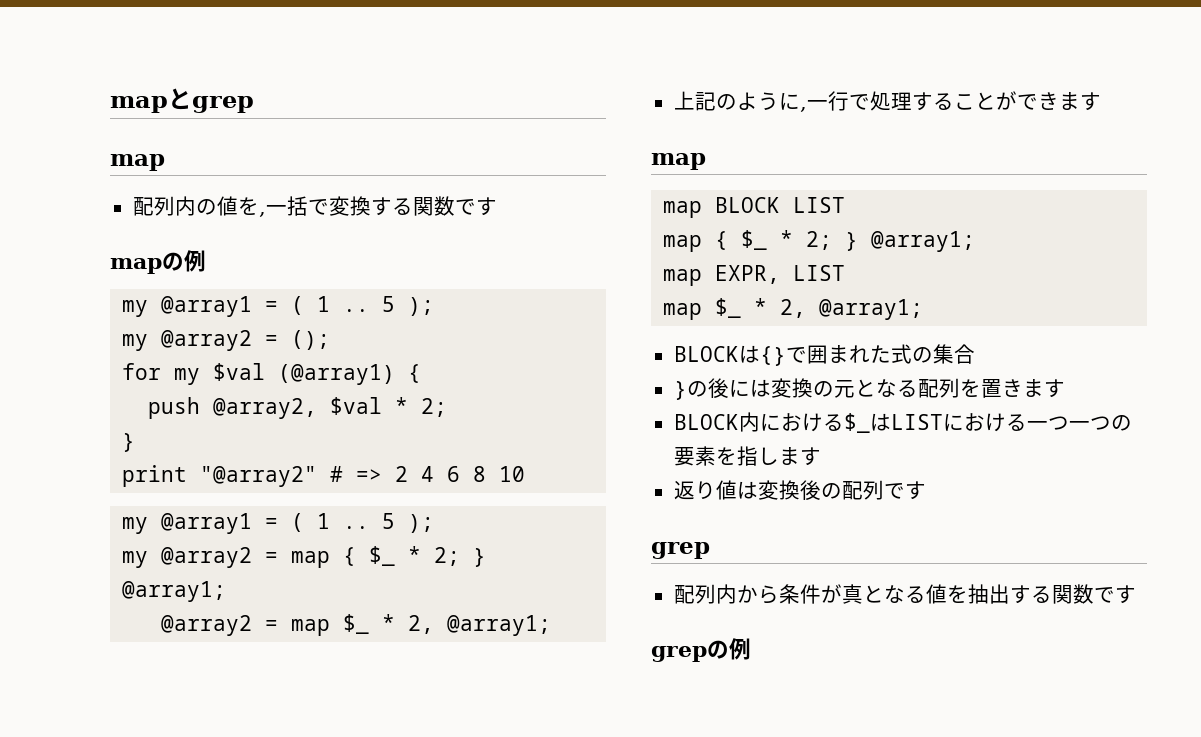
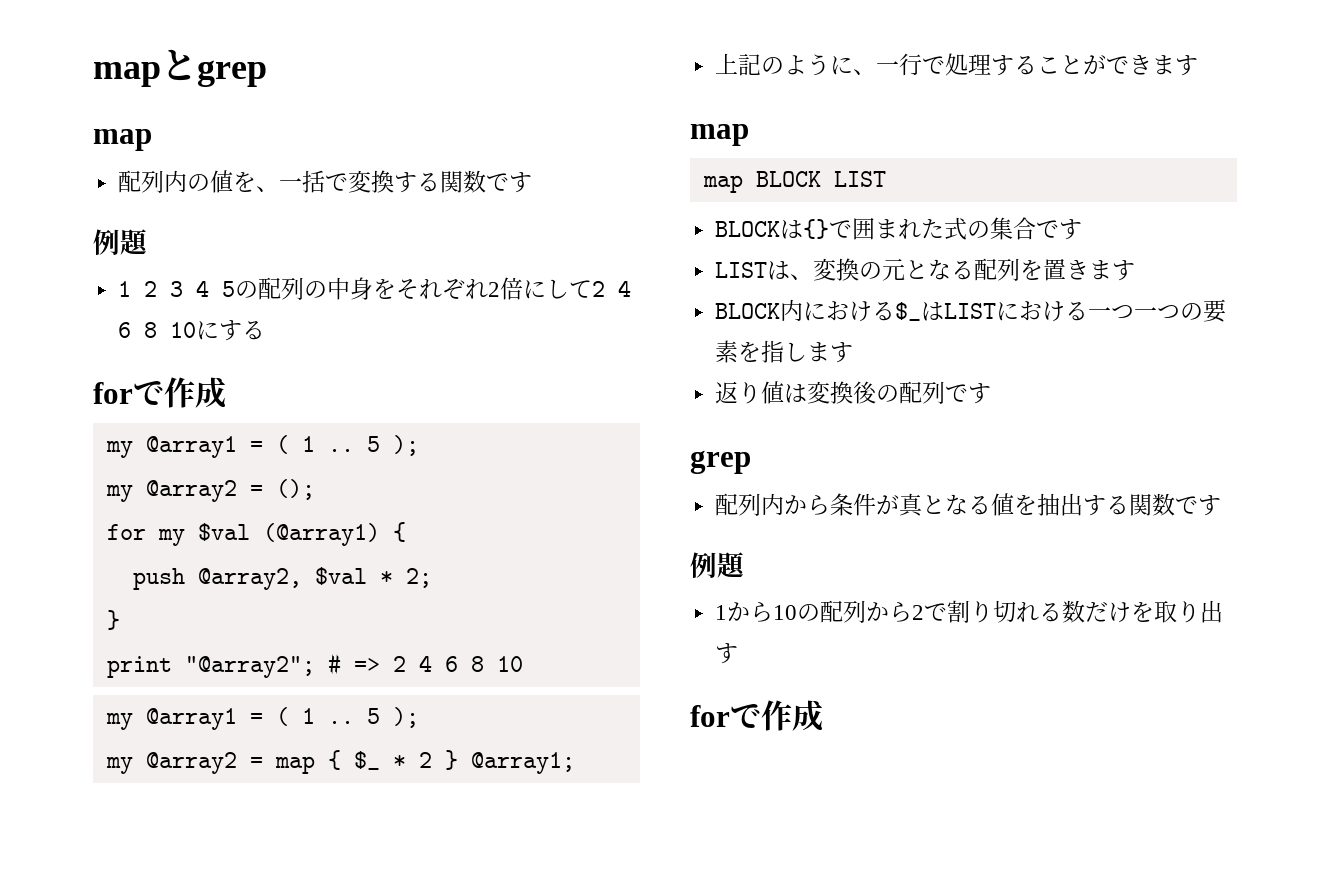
[258,212,266,217] , -> [256,186,280,192] 、
[110,250,206,274] mapの例 -> [93,229,149,255] [118,277,632,300] [118,320,266,341] [93,377,226,408] 例題 // 1 2 3 4 5の配列の中身をそれぞれ2倍にして2 4 6 8 10にする // forで作成
[200,466,318,487] "@array2" -> [184,656,315,678] "@array2";
[434,547,487,567] [122,581,227,602] [161,614,552,636] 2; } @array1; // @array2 = map $_ * 2, @array1; -> [418,750,575,774] 2 } @array1;
[799,107,807,112] , -> [853,69,877,75] 、
[663,230,976,252] [663,265,846,286] [663,298,924,320] // map { $_ * 2; } @array1; // map EXPR, LIST // map $_ * 2, @array1; -> (886, 179) none
[673,378,771,400] // }の後には -> [1036,219,1083,240] [715,261,814,280] です // LISTは、
[651,638,751,662] grepの例 -> [690,552,746,578] [715,600,1224,623] [715,643,739,664] [690,700,823,731] 例題 // 1から10の配列から2で割り切れる数だけを取り出す // forで作成

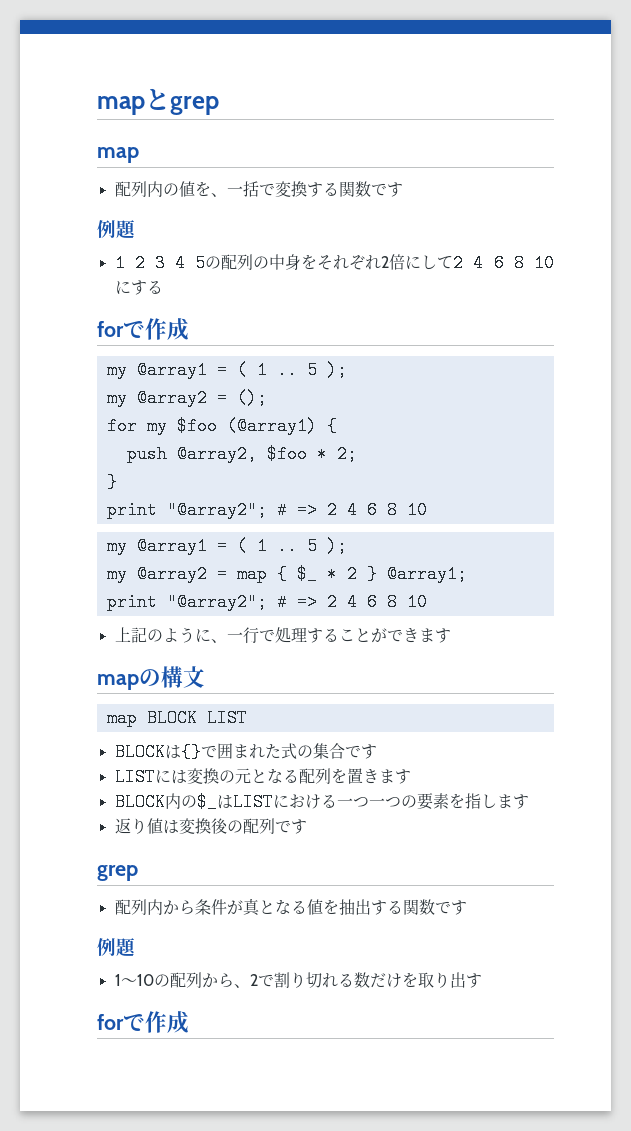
[197,523,250,541] $val -> [176,417,217,435] $foo
[314,567,367,585] $val -> [266,445,307,463] $foo
(575, 763) none -> [106,593,427,611] // print "@array2"; # => 2 4 6 8 10
(749, 135) none -> [139,666,205,688] の構文
[767,261,814,280] は、 -> [154,769,187,784] には
[803,301,896,322] における -> [180,795,197,808] の
[727,602,774,622] から -> [120,978,137,986] 〜
(913, 612) none -> [233,984,250,988] 、

